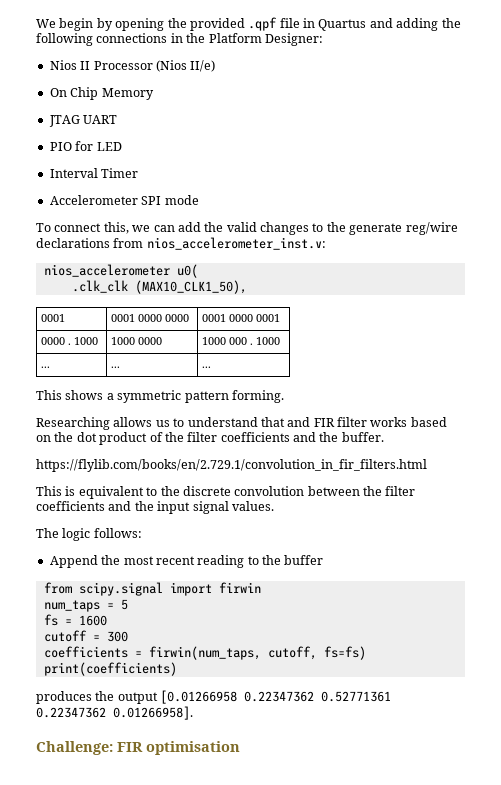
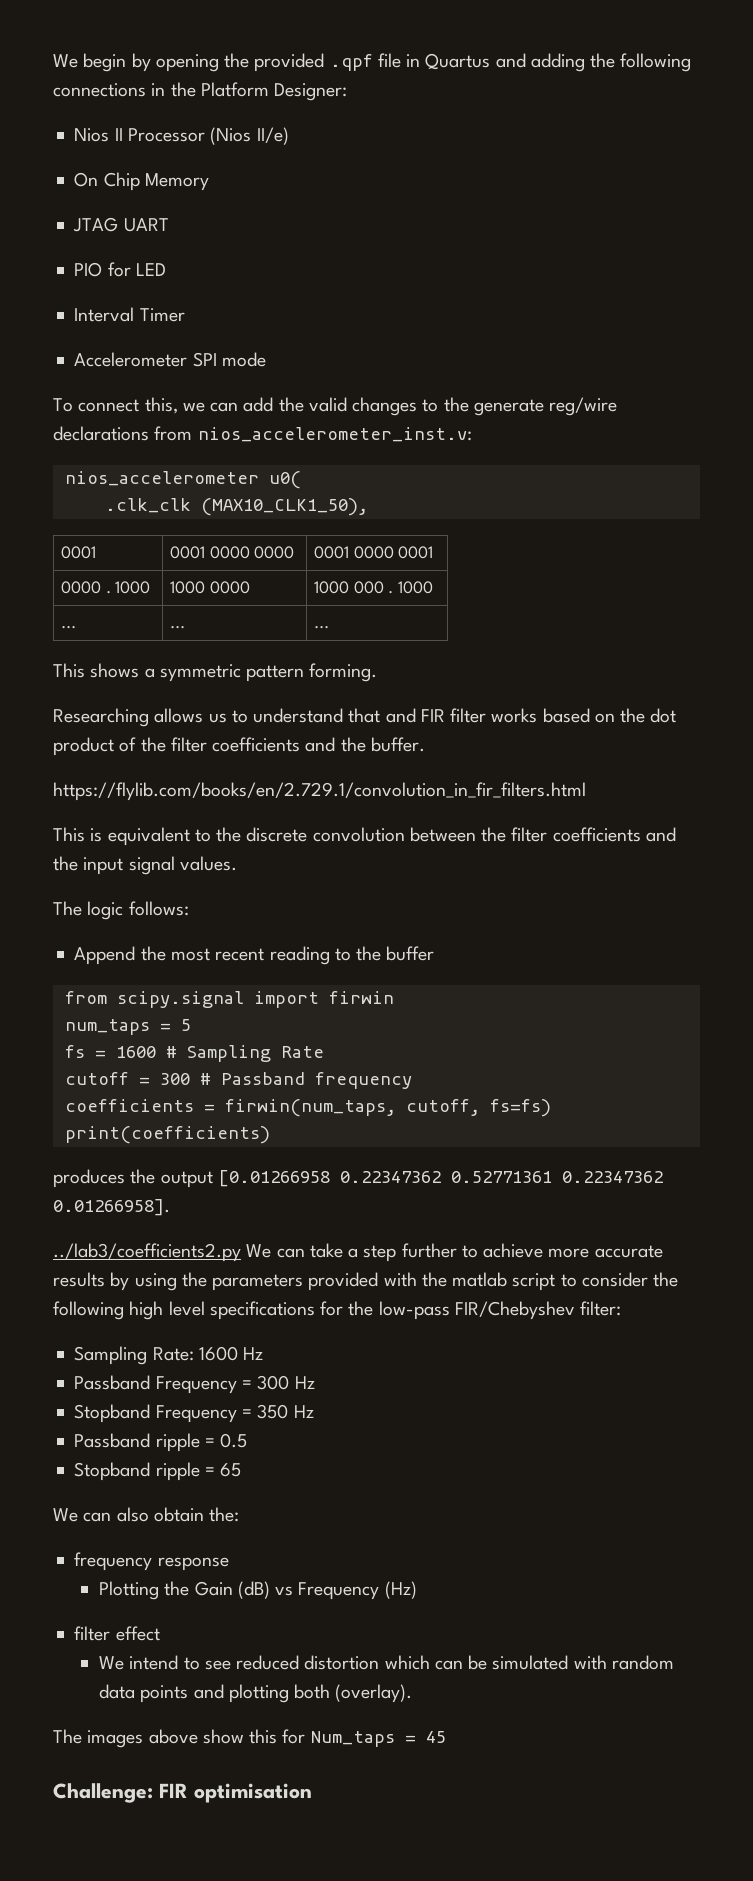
(107, 620) none -> [165,1045,324,1062] # Sampling Rate
(128, 636) none -> [199,1072,412,1089] # Passband frequency
(193, 713) none -> [53,1243,663,1262] [53,1272,679,1291] [53,1301,622,1320] [74,1346,264,1365] [74,1375,315,1394] [74,1404,314,1423] [74,1433,248,1452] [74,1462,242,1481] [53,1507,240,1522] [74,1552,229,1571] [98,1581,417,1600] [74,1626,160,1641] [98,1655,674,1670] [98,1684,413,1703] [53,1729,446,1748] // ../lab3/coefficients2.py We can take a step further to achieve more accurate results by using the parameters provided with the matlab script to consider the following high level specifications for the low-pass FIR/Chebyshev filter: // Sampling Rate: 1600 Hz // Passband Frequency = 300 Hz // Stopband Frequency = 350 Hz // Passband ripple = 0.5 // Stopband ripple = 65 // We can also obtain the: // frequency response // Plotting the Gain (dB) vs Frequency (Hz) // filter effect // We intend to see reduced distortion which can be simulated with random data points and plotting both (overlay). // The images above show this for Num_taps = 45

